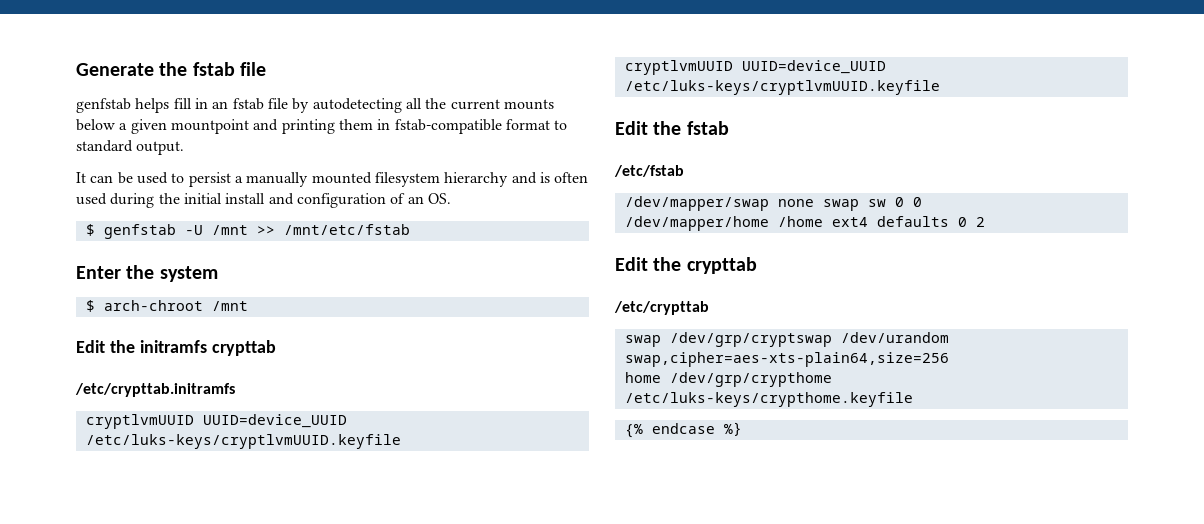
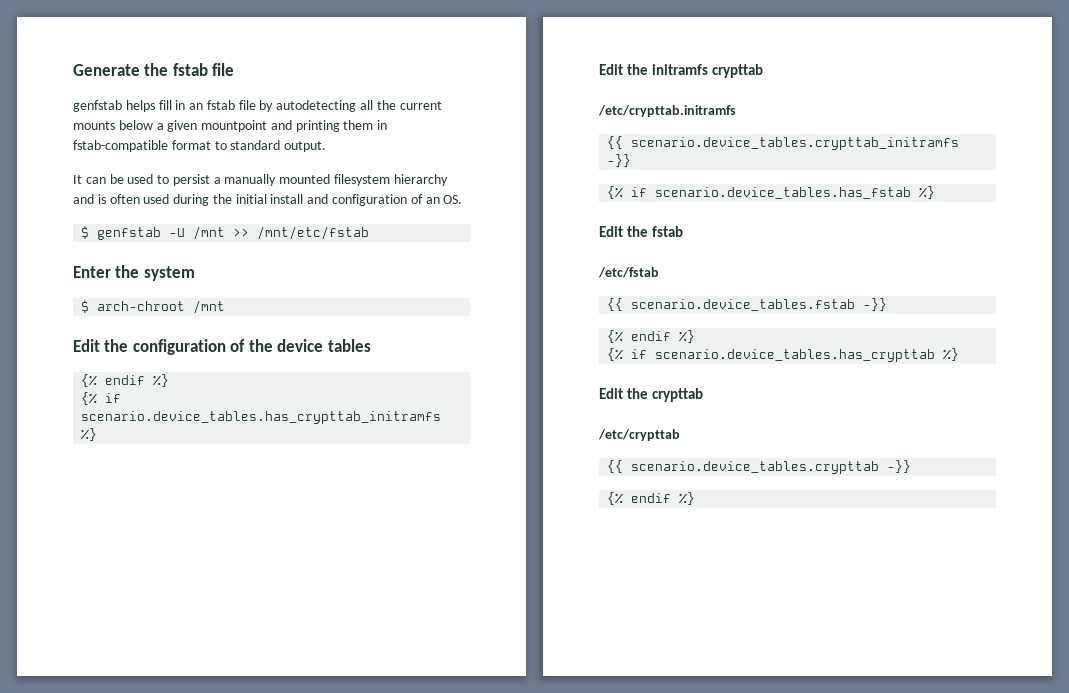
(248, 306) none -> [73,339,371,355] [81,374,170,387] [81,392,122,405] [81,411,442,424] [81,428,98,441] // Edit the configuration of the device tables // {% endif %} // {% if scenario.device_tables.has_crypttab_initramfs %}
[85,414,347,429] [85,434,401,449] [624,60,886,75] [624,80,940,95] [615,121,729,135] [614,165,684,177] [624,196,922,211] [624,216,985,231] [615,257,757,274] [614,301,709,315] [624,332,949,347] [624,352,949,367] [624,372,832,387] [624,392,913,407] [624,423,715,438] cryptlvmUUID UUID=device_UUID /etc/luks-keys/cryptlvmUUID.keyfile // cryptlvmUUID UUID=device_UUID /etc/luks-keys/cryptlvmUUID.keyfile // Edit the fstab // /etc/fstab // /dev/mapper/swap none swap sw 0 0 // /dev/mapper/home /home ext4 defaults 0 2 // Edit the crypttab // /etc/crypttab // swap /dev/grp/cryptswap /dev/urandom swap,cipher=aes-xts-plain64,size=256 // home /dev/grp/crypthome /etc/luks-keys/crypthome.keyfile // {% endcase -> [607,136,960,150] [607,154,632,167] [607,186,936,199] [599,226,684,237] [598,267,659,278] [607,298,888,311] [607,330,696,343] [607,348,960,362] [599,388,704,402] [598,429,680,441] [607,460,912,474] [607,492,672,505] {{ scenario.device_tables.crypttab_initramfs -}} // {% if scenario.device_tables.has_fstab %} // Edit the fstab // /etc/fstab // {{ scenario.device_tables.fstab -}} // {% endif %} // {% if scenario.device_tables.has_crypttab %} // Edit the crypttab // /etc/crypttab // {{ scenario.device_tables.crypttab -}} // {% endif

